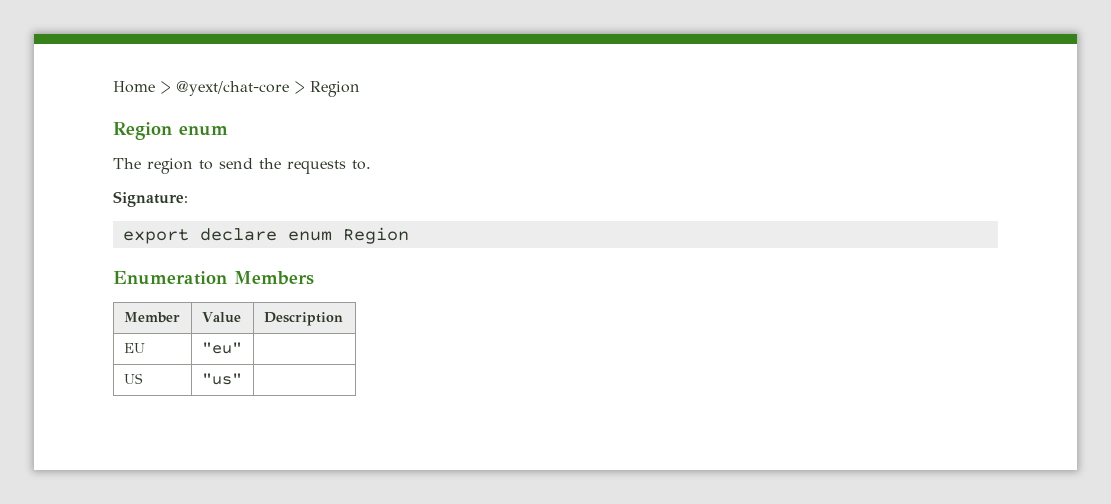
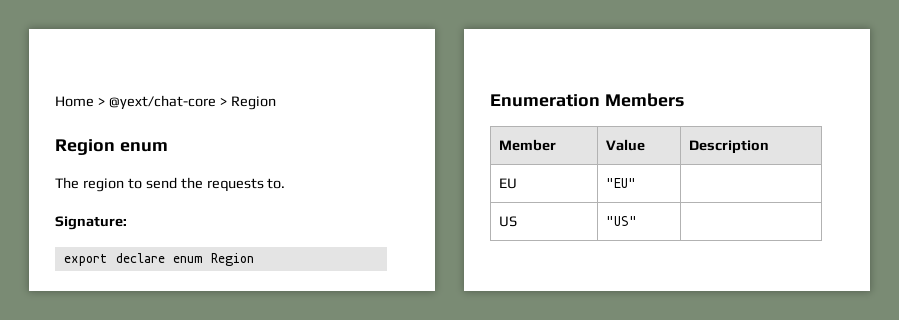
[201,342,242,354] "eu" -> [606,178,637,188] "EU"
[201,373,242,385] "us" -> [606,216,638,226] "US"

